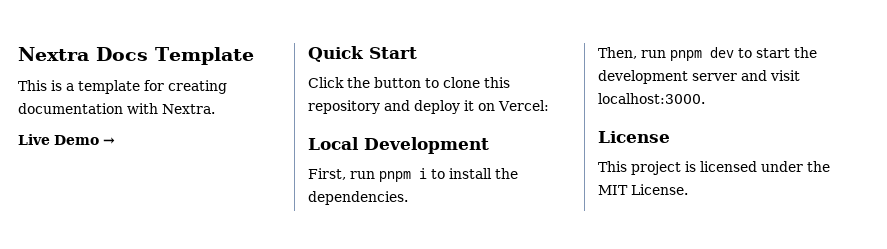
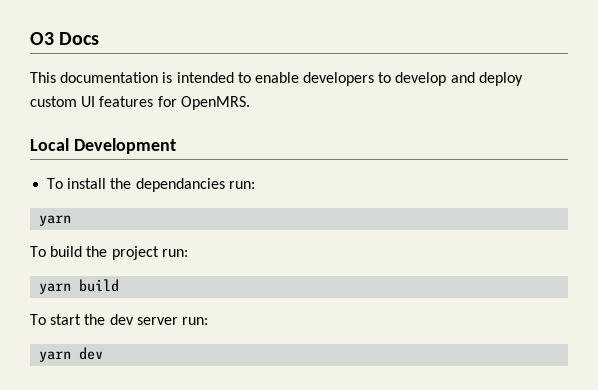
[18,47,89,61] Nextra -> [30,32,54,45] O3
[155,47,254,65] [18,80,227,94] [18,103,215,114] [18,134,115,145] [308,46,417,62] [308,77,510,88] [308,100,549,114] [308,137,489,154] [308,168,518,182] [308,191,408,205] [598,47,817,61] [598,70,800,84] [598,93,705,104] [598,131,670,143] [598,161,830,175] [598,184,688,195] Template // This is a template for creating documentation with Nextra. // Live Demo → // Quick Start // Click the button to clone this repository and deploy it on Vercel: // Local Development // First, run pnpm i to install the dependencies. // Then, run pnpm dev to start the development server and visit localhost:3000. // License // This project is licensed under the MIT License. -> [30,72,523,86] [30,96,250,110] [30,138,176,154] [47,178,255,192] [39,215,72,226] [30,246,188,260] [39,279,120,294] [30,314,208,325] [39,347,104,362] // This documentation is intended to enable developers to develop and deploy custom UI features for OpenMRS. // Local Development // To install the dependancies run: // yarn // To build the project run: // yarn build // To start the dev server run: // yarn dev

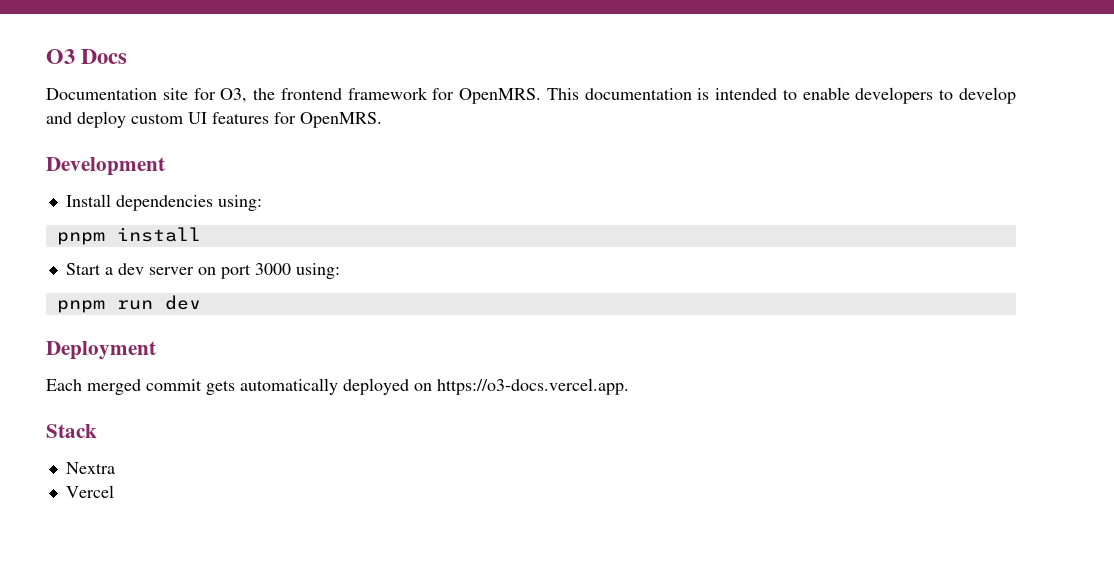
(100, 38) none -> [46,87,542,104] Documentation site for O3, the frontend framework for OpenMRS.
[30,138,69,151] Local -> (382, 120) none
[47,178,255,192] [39,215,72,226] [30,246,188,260] [39,279,120,294] [30,314,208,325] [39,347,104,362] To install the dependancies run: // yarn // To build the project run: // yarn build // To start the dev server run: // yarn dev -> [65,194,262,211] [56,227,201,245] [65,263,340,279] [56,295,201,313] [46,341,156,360] [46,378,629,395] [46,424,97,438] [65,462,115,474] [65,485,114,498] Install dependencies using: // pnpm install // Start a dev server on port 3000 using: // pnpm run dev // Deployment // Each merged commit gets automatically deployed on https://o3-docs.vercel.app. // Stack // Nextra // Vercel

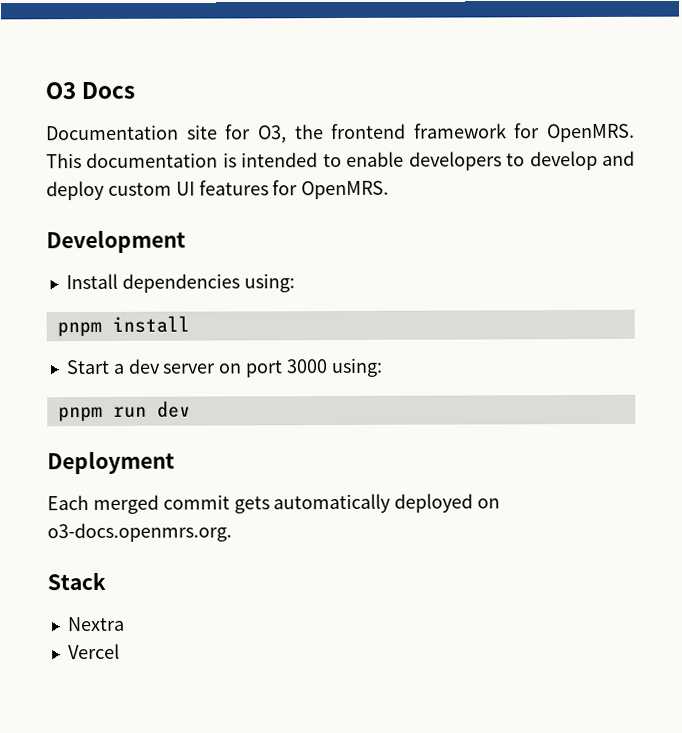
[437,378,629,395] https://o3-docs.vercel.app. -> [47,522,232,543] o3-docs.openmrs.org.

